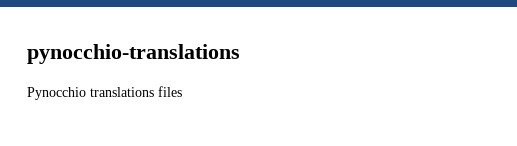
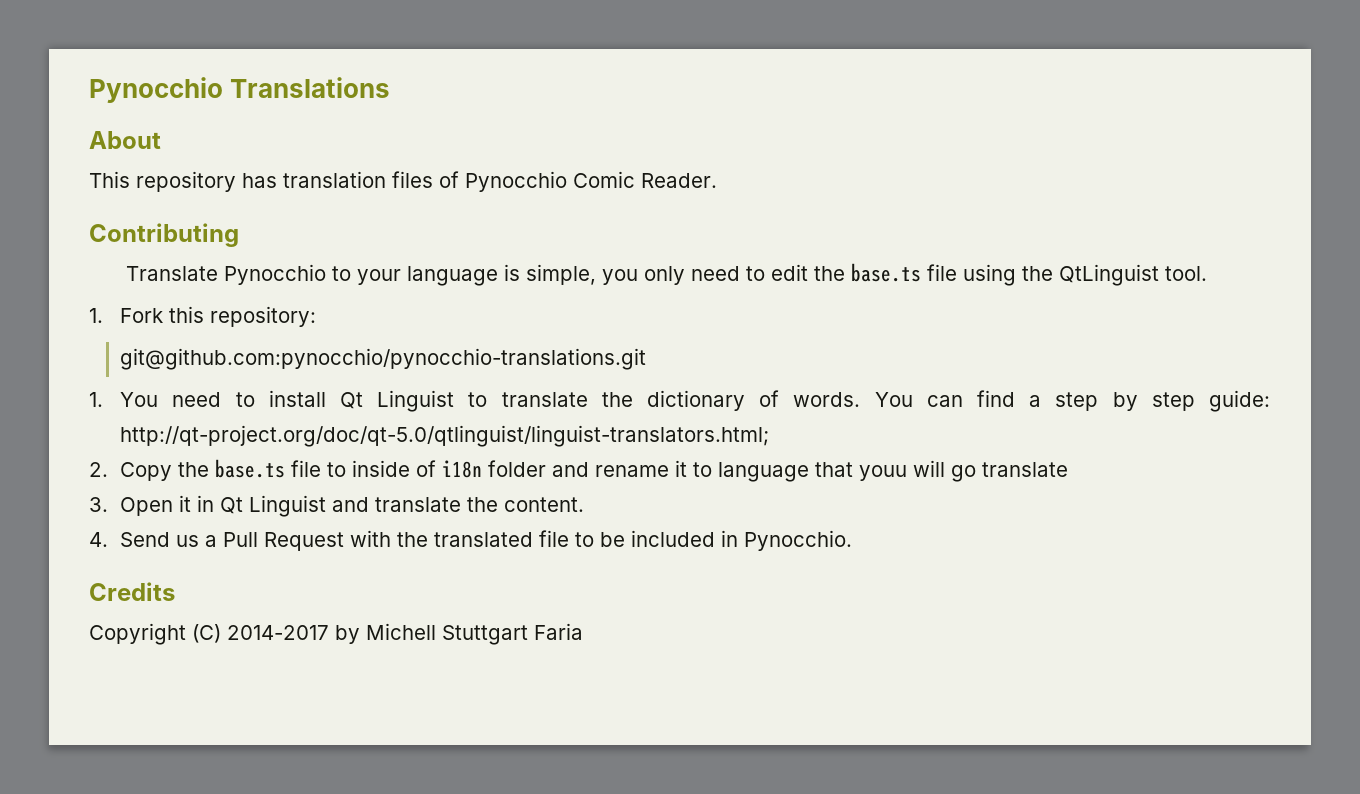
[27,44,240,64] [27,86,182,100] pynocchio-translations // Pynocchio translations files -> [89,77,391,103] [89,131,161,149] [89,171,717,192] [89,223,239,247] [126,263,1208,286] [89,306,317,327] [120,348,647,370] [89,390,1270,412] [120,425,770,447] [89,459,1069,482] [89,495,585,517] [89,530,853,551] [89,582,175,601] [89,623,583,645] Pynocchio Translations // About // This repository has translation files of Pynocchio Comic Reader. // Contributing // Translate Pynocchio to your language is simple, you only need to edit the base.ts file using the QtLinguist tool. // 1. Fork this repository: // git@github.com:pynocchio/pynocchio-translations.git // 1. You need to install Qt Linguist to translate the dictionary of words. You can find a step by step guide: http://qt-project.org/doc/qt-5.0/qtlinguist/linguist-translators.html; // 2. Copy the base.ts file to inside of i18n folder and rename it to language that youu will go translate // 3. Open it in Qt Linguist and translate the content. // 4. Send us a Pull Request with the translated file to be included in Pynocchio. // Credits // Copyright (C) 2014-2017 by Michell Stuttgart Faria

